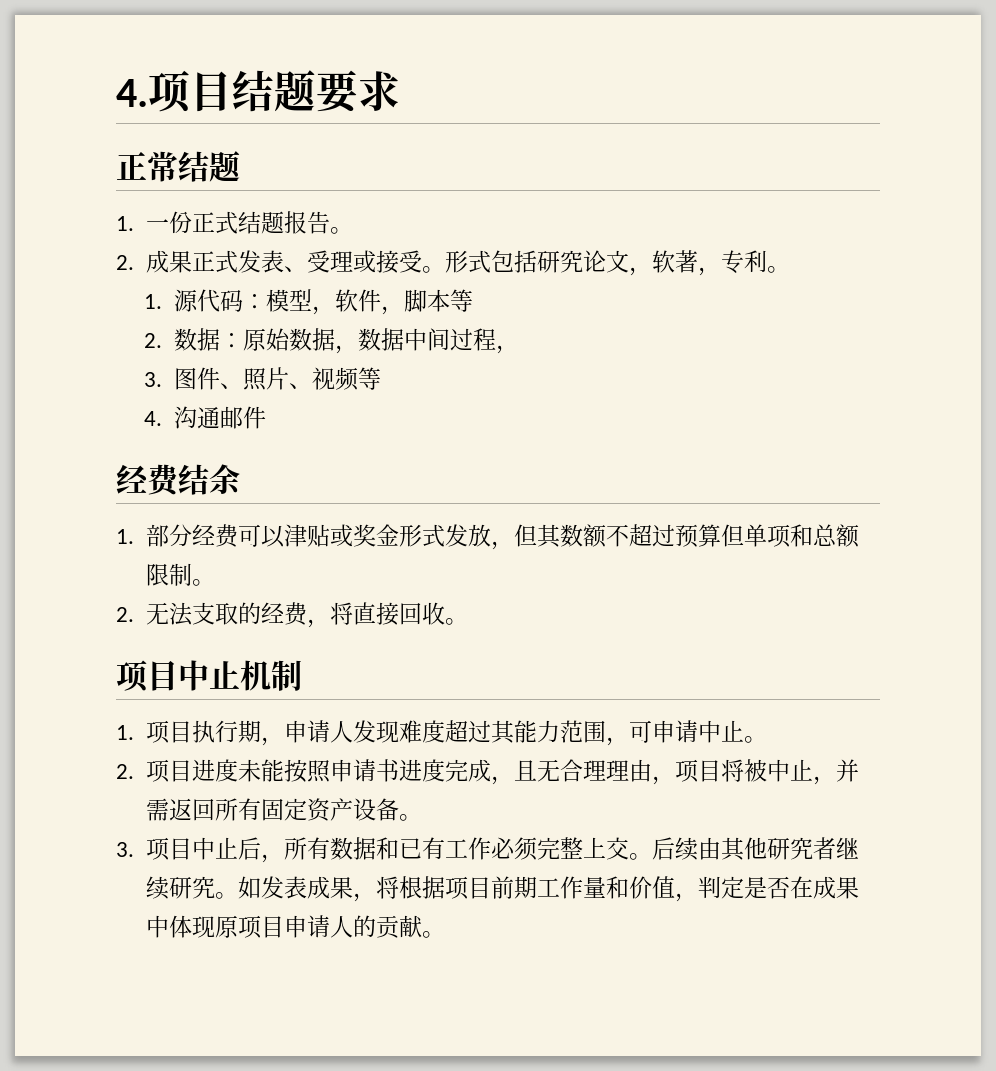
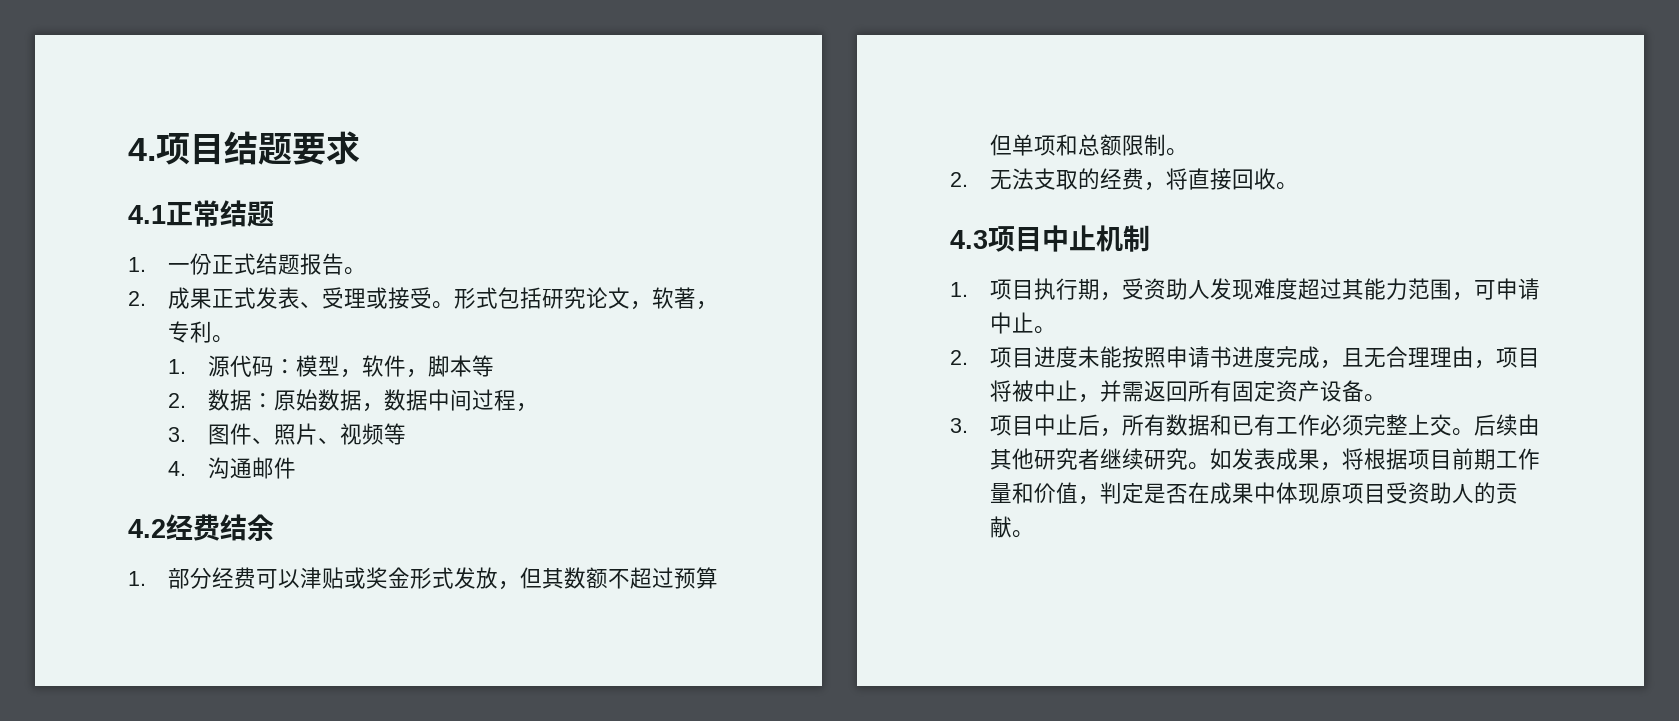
(400, 91) none -> [128,205,166,224] 4.1
(266, 417) none -> [128,519,166,538] 4.2
(468, 621) none -> [950,230,988,249] 4.3
[283,720,330,743] 申请 -> [1121,278,1188,300] 受资助
[283,915,330,938] 申请 -> [1385,482,1452,504] 受资助

